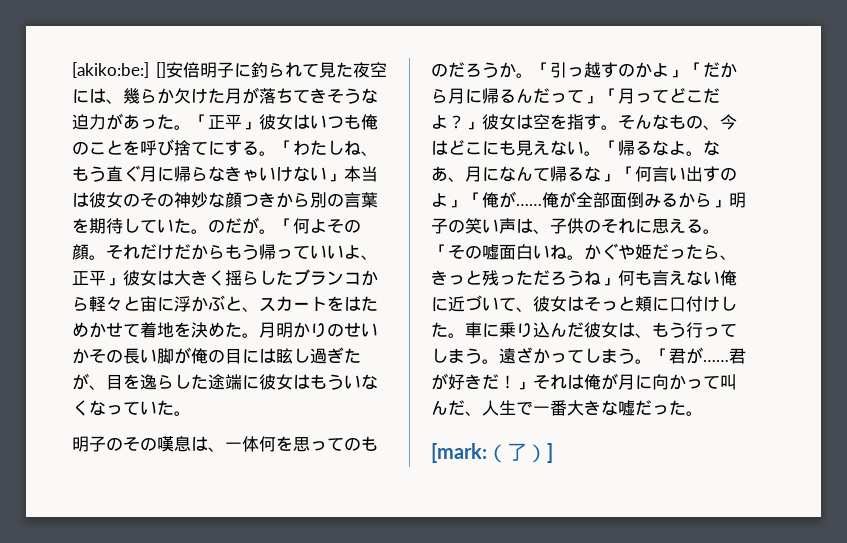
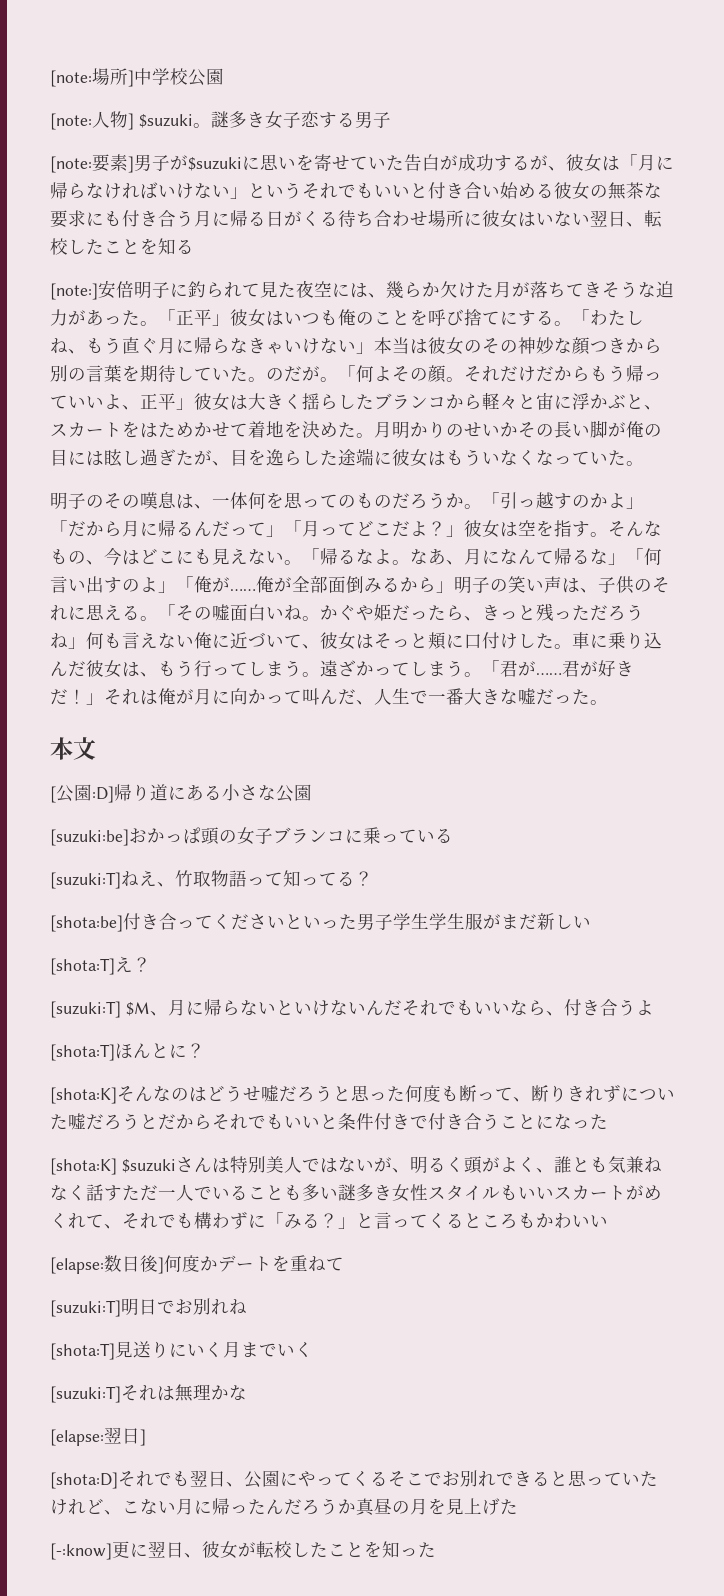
[72,62,167,78] [akiko:be:] [] -> [50,68,224,87] [50,111,391,130] [50,154,674,173] [50,182,662,200] [50,210,662,228] [50,238,194,255] [50,283,98,300] [note:場所]中学校公園 // [note:人物] $suzuki。謎多き女子恋する男子 // [note:要素]男子が$suzukiに思いを寄せていた告白が成功するが、彼女は「月に帰らなければいけない」というそれでもいいと付き合い始める彼女の無茶な要求にも付き合う月に帰る日がくる待ち合わせ場所に彼女はいない翌日、転校したことを知る // [note:]
[431,443,553,463] [mark:（了）] -> [50,737,96,760] [50,784,312,803] [50,827,453,846] [50,870,373,889] [50,913,591,932] [50,956,151,975] [50,999,654,1018] [50,1043,205,1061] [50,1085,675,1104] [50,1113,608,1130] [50,1156,662,1175] [50,1184,662,1202] [50,1212,608,1229] [50,1255,344,1274] [50,1298,247,1317] [50,1341,313,1360] [50,1384,247,1403] [50,1427,146,1446] [50,1470,658,1489] [50,1498,518,1516] [50,1541,436,1560] 本文 // [公園:D]帰り道にある小さな公園 // [suzuki:be]おかっぱ頭の女子ブランコに乗っている // [suzuki:T]ねえ、竹取物語って知ってる？ // [shota:be]付き合ってくださいといった男子学生学生服がまだ新しい // [shota:T]え？ // [suzuki:T] $M、月に帰らないといけないんだそれでもいいなら、付き合うよ // [shota:T]ほんとに？ // [shota:K]そんなのはどうせ嘘だろうと思った何度も断って、断りきれずについた嘘だろうとだからそれでもいいと条件付きで付き合うことになった // [shota:K] $suzukiさんは特別美人ではないが、明るく頭がよく、誰とも気兼ねなく話すただ一人でいることも多い謎多き女性スタイルもいいスカートがめくれて、それでも構わずに「みる？」と言ってくるところもかわいい // [elapse:数日後]何度かデートを重ねて // [suzuki:T]明日でお別れね // [shota:T]見送りにいく月までいく // [suzuki:T]それは無理かな // [elapse:翌日] // [shota:D]それでも翌日、公園にやってくるそこでお別れできると思っていたけれど、こない月に帰ったんだろうか真昼の月を見上げた // [-:know]更に翌日、彼女が転校したことを知った

